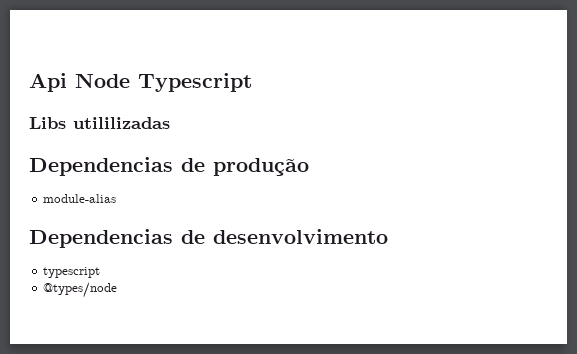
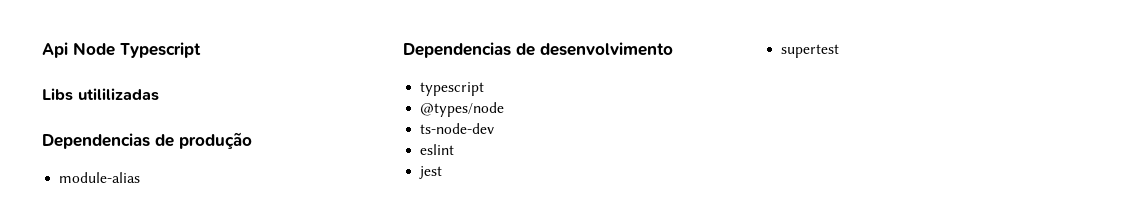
(118, 290) none -> [420,123,495,134] [420,144,455,155] [419,166,443,179] [781,44,840,58] // ts-node-dev // eslint // jest // supertest

